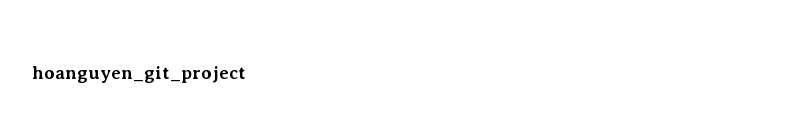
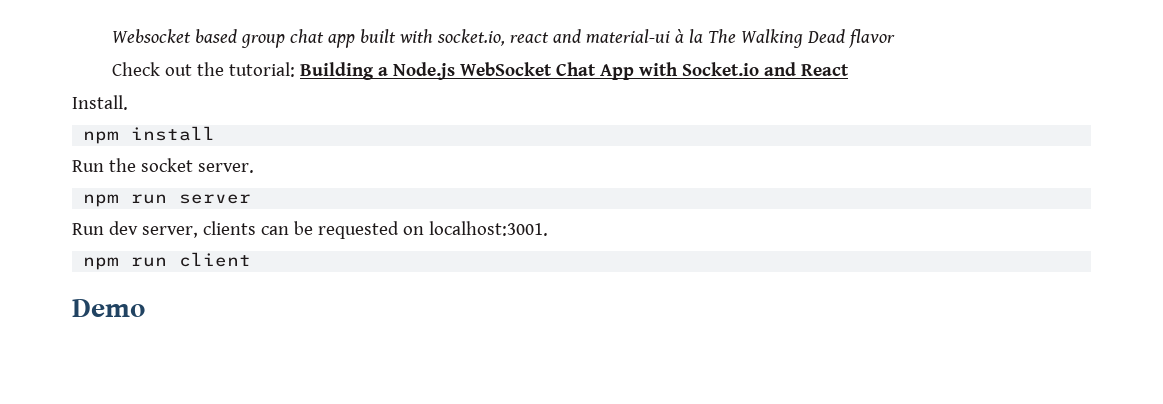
[32,66,246,83] hoanguyen_git_project -> [112,29,896,48] [112,62,850,80] [72,95,128,110] [83,126,216,144] [72,158,254,173] [83,194,252,207] [72,221,548,239] [83,252,252,270] [72,299,145,317] Websocket based group chat app built with socket.io, react and material-ui à la The Walking Dead flavor // Check out the tutorial: Building a Node.js WebSocket Chat App with Socket.io and React // Install. // npm install // Run the socket server. // npm run server // Run dev server, clients can be requested on localhost:3001. // npm run client // Demo

